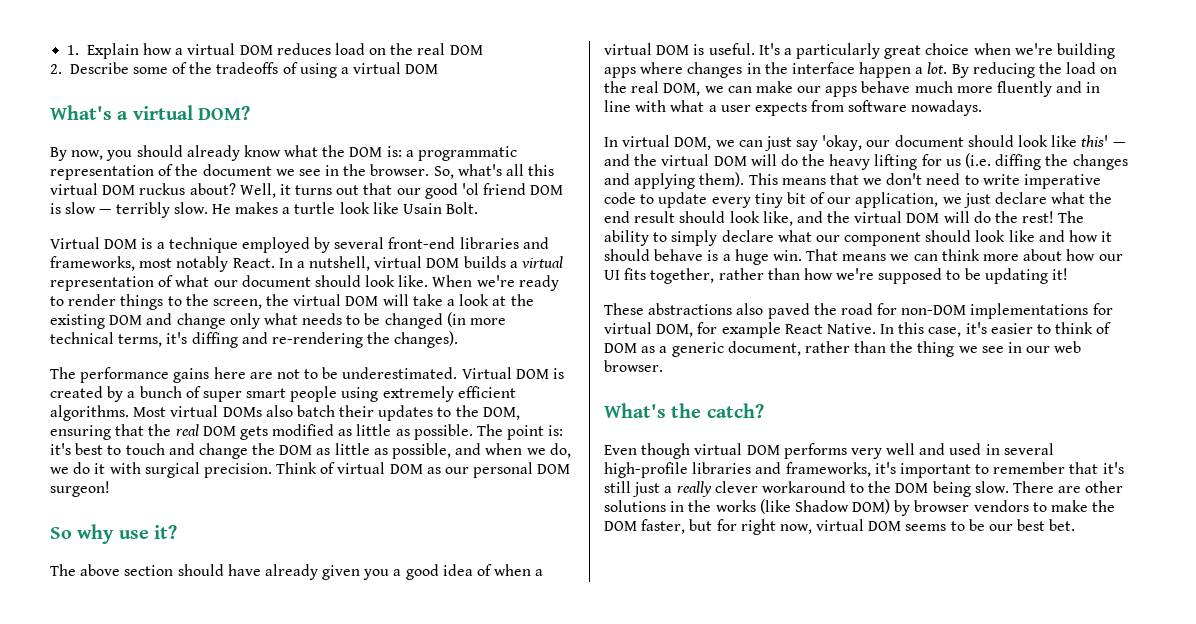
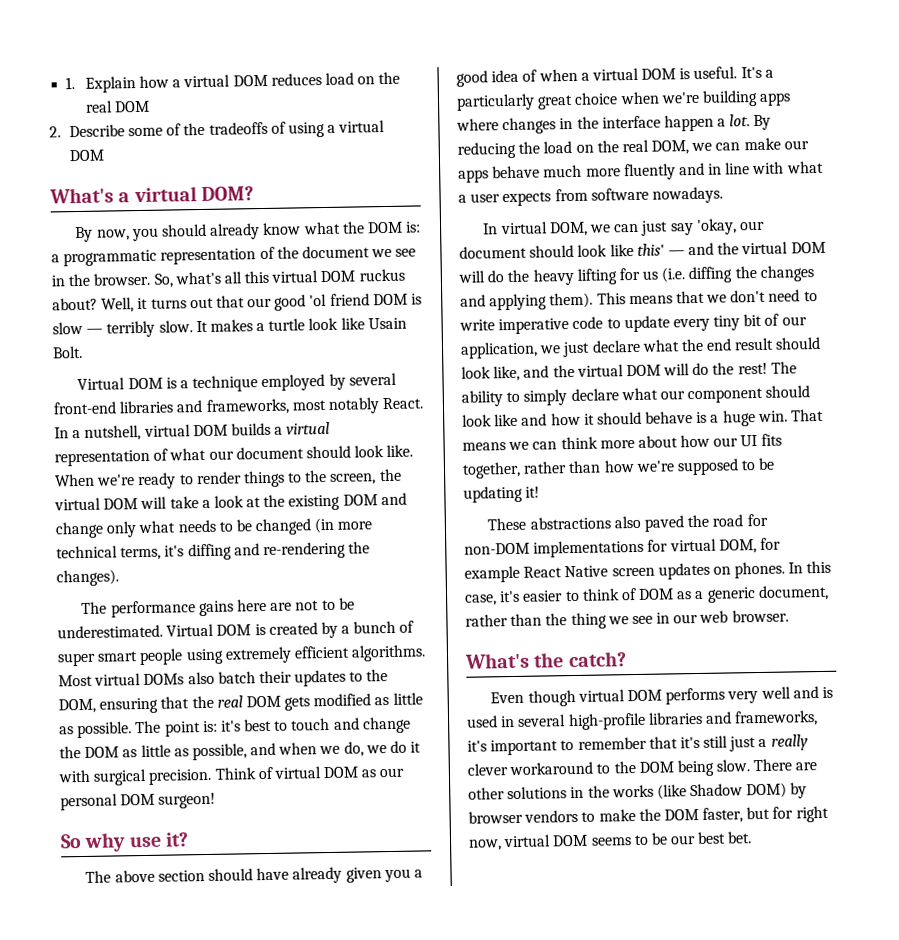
[211,204,231,214] He -> [195,320,208,333] It
[826,323,876,334] Native. -> [564,561,786,580] Native screen updates on phones.
(946, 449) none -> [821,686,833,698] is

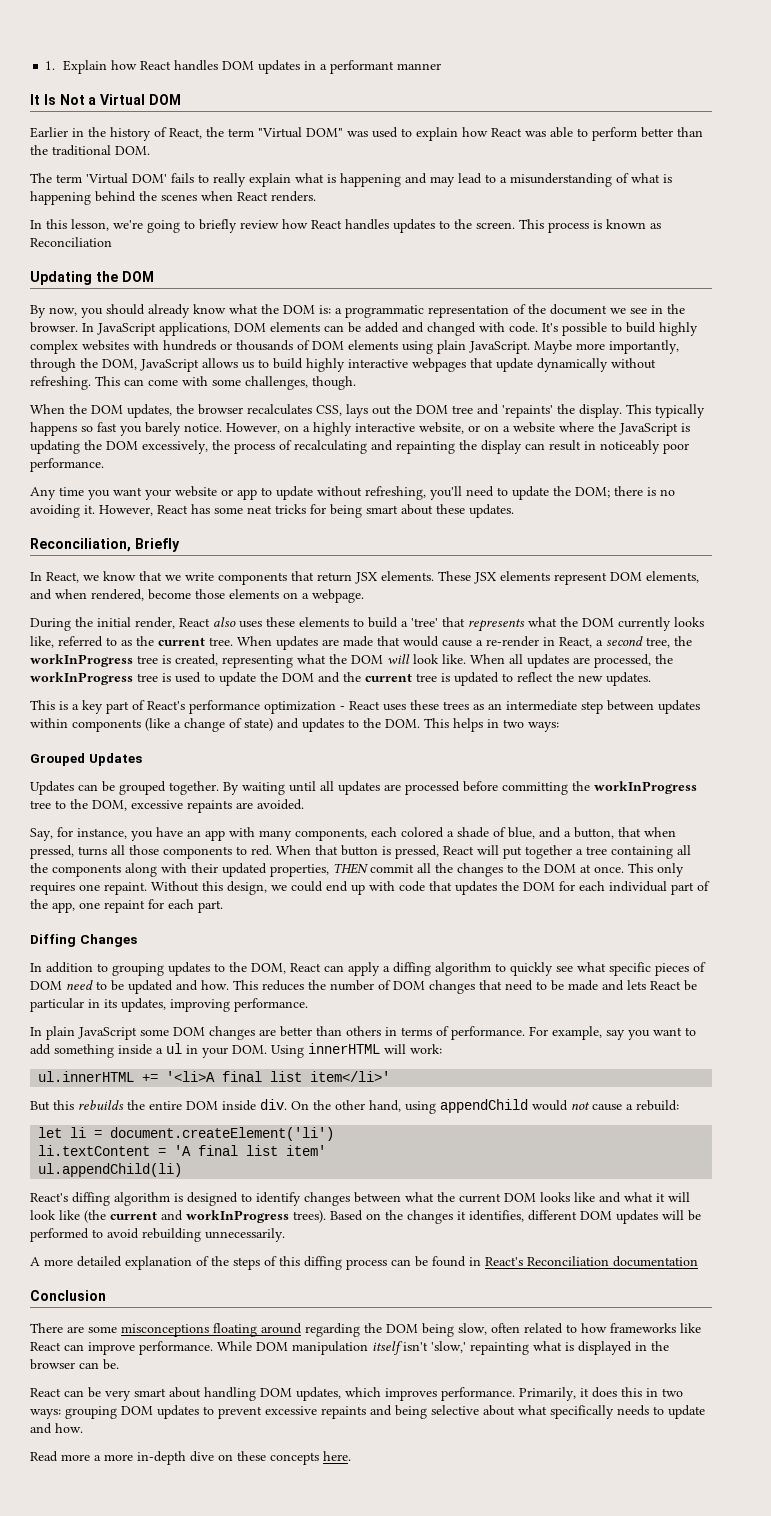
[172,71,401,88] [84,100,151,113] [49,119,386,138] [68,149,104,162] [49,186,254,204] a virtual DOM reduces load on the real DOM // 2. Describe some of the tradeoffs of using a virtual DOM // What's a virtual DOM? -> [140,60,442,74] [30,94,181,105] [30,127,703,141] [30,145,150,156] [30,173,672,187] [30,191,316,205] [30,219,661,233] [30,237,112,247] [30,271,154,285] React handles DOM updates in a performant manner // It Is Not a Virtual DOM // Earlier in the history of React, the term "Virtual DOM" was used to explain how React was able to perform better than the traditional DOM. // The term 'Virtual DOM' fails to really explain what is happening and may lead to a misunderstanding of what is happening behind the scenes when React renders. // In this lesson, we're going to briefly review how React handles updates to the screen. This process is known as Reconciliation // Updating the DOM
[153,268,405,288] [52,293,423,313] [52,317,407,338] [52,345,83,359] [77,372,397,393] [53,397,424,415] [54,421,331,441] [54,444,414,467] [55,468,402,490] [54,492,407,511] [55,517,373,539] [56,541,371,561] [56,569,119,587] [81,597,355,618] [57,620,415,639] [57,644,427,667] [58,669,389,687] [58,692,423,714] [59,716,411,739] [59,740,422,761] [58,766,405,786] [60,792,217,811] [60,832,189,852] [85,866,423,884] [456,66,774,87] [456,89,792,111] [456,114,772,135] [457,137,809,159] [458,160,824,183] [458,186,723,207] [483,218,765,237] [459,241,826,259] [458,265,814,286] [460,289,818,311] [459,313,807,335] [460,336,822,359] [461,361,797,382] [461,385,811,407] [462,408,825,427] [462,433,782,451] [462,457,776,479] [463,485,541,503] [487,513,768,532] [464,537,781,558] [464,560,832,583] [465,584,829,606] [465,609,789,630] [464,651,627,669] [490,686,833,707] [466,710,819,731] [467,734,808,756] [467,758,818,777] [468,782,808,800] [468,805,829,824] [469,831,753,851] So, what's all this virtual DOM ruckus about? Well, it turns out that our good 'ol friend DOM is slow — terribly slow. It makes a turtle look like Usain Bolt. // Virtual DOM is a technique employed by several front-end libraries and frameworks, most notably React. In a nutshell, virtual DOM builds a virtual representation of what our document should look like. When we're ready to render things to the screen, the virtual DOM will take a look at the existing DOM and change only what needs to be changed (in more technical terms, it's diffing and re-rendering the changes). // The performance gains here are not to be underestimated. Virtual DOM is created by a bunch of super smart people using extremely efficient algorithms. Most virtual DOMs also batch their updates to the DOM, ensuring that the real DOM gets modified as little as possible. The point is: it's best to touch and change the DOM as little as possible, and when we do, we do it with surgical precision. Think of virtual DOM as our personal DOM surgeon! // So why use it? // The above section should have already given you a good idea of when a virtual DOM is useful. It's a particularly great choice when we're building apps where changes in the interface happen a lot. By reducing the load on the real DOM, we can make our apps behave much more fluently and in line with what a user expects from software nowadays. // In virtual DOM, we can just say 'okay, our document should look like this' — and the virtual DOM will do the heavy lifting for us (i.e. diffing the changes and applying them). This means that we don't need to write imperative code to update every tiny bit of our application, we just declare what the end result should look like, and the virtual DOM will do the rest! The ability to simply declare what our component should look like and how it should behave is a huge win. That means we can think more about how our UI fits together, rather than how we're supposed to be updating it! // These abstractions also paved the road for non-DOM implementations for virtual DOM, for example React Native screen updates on phones. In this case, it's easier to think of DOM as a generic document, rather than the thing we see in our web browser. // What's the catch? // Even though virtual DOM performs very well and is used in several high-profile libraries and frameworks, it's important to remember that it's still just a really clever workaround to the DOM being slow. There are other solutions in the works (like Shadow DOM) by browser vendors to make the DOM faster, but for right now, virtual DOM seems to be our best bet. -> [82,322,698,336] [30,340,679,354] [30,358,656,372] [30,376,356,390] [30,404,705,418] [30,422,690,436] [30,440,689,454] [30,458,104,472] [30,486,675,500] [30,504,514,518] [30,538,180,552] [30,571,699,585] [30,589,364,603] [30,617,704,632] [30,636,692,650] [30,654,673,668] [30,672,651,686] [30,700,700,714] [30,718,559,732] [30,753,142,766] [30,781,697,795] [30,799,304,813] [30,827,676,841] [30,845,691,859] [30,863,684,877] [30,881,710,895] [30,899,223,913] [30,934,137,947] [30,962,706,976] [30,980,697,994] [30,998,308,1012] [30,1026,696,1040] [30,1043,442,1058] [38,1071,391,1082] [30,1099,679,1114] [38,1127,335,1141] [38,1145,327,1156] [38,1163,183,1177] [30,1192,690,1206] [30,1210,701,1224] [30,1228,285,1242] [30,1256,698,1270] [30,1290,106,1301] [30,1323,701,1337] [30,1341,669,1355] [30,1359,119,1370] [30,1387,683,1401] [30,1405,705,1419] [30,1423,83,1434] [30,1451,351,1465] In JavaScript applications, DOM elements can be added and changed with code. It's possible to build highly complex websites with hundreds or thousands of DOM elements using plain JavaScript. Maybe more importantly, through the DOM, JavaScript allows us to build highly interactive webpages that update dynamically without refreshing. This can come with some challenges, though. // When the DOM updates, the browser recalculates CSS, lays out the DOM tree and 'repaints' the display. This typically happens so fast you barely notice. However, on a highly interactive website, or on a website where the JavaScript is updating the DOM excessively, the process of recalculating and repainting the display can result in noticeably poor performance. // Any time you want your website or app to update without refreshing, you'll need to update the DOM; there is no avoiding it. However, React has some neat tricks for being smart about these updates. // Reconciliation, Briefly // In React, we know that we write components that return JSX elements. These JSX elements represent DOM elements, and when rendered, become those elements on a webpage. // During the initial render, React also uses these elements to build a 'tree' that represents what the DOM currently looks like, referred to as the current tree. When updates are made that would cause a re-render in React, a second tree, the workInProgress tree is created, representing what the DOM will look like. When all updates are processed, the workInProgress tree is used to update the DOM and the current tree is updated to reflect the new updates. // This is a key part of React's performance optimization - React uses these trees as an intermediate step between updates within components (like a change of state) and updates to the DOM. This helps in two ways: // Grouped Updates // Updates can be grouped together. By waiting until all updates are processed before committing the workInProgress tree to the DOM, excessive repaints are avoided. // Say, for instance, you have an app with many components, each colored a shade of blue, and a button, that when pressed, turns all those components to red. When that button is pressed, React will put together a tree containing all the components along with their updated properties, THEN commit all the changes to the DOM at once. This only requires one repaint. Without this design, we could end up with code that updates the DOM for each individual part of the app, one repaint for each part. // Diffing Changes // In addition to grouping updates to the DOM, React can apply a diffing algorithm to quickly see what specific pieces of DOM need to be updated and how. This reduces the number of DOM changes that need to be made and lets React be particular in its updates, improving performance. // In plain JavaScript some DOM changes are better than others in terms of performance. For example, say you want to add something inside a ul in your DOM. Using innerHTML will work: // ul.innerHTML += '<li>A final list item</li>' // But this rebuilds the entire DOM inside div. On the other hand, using appendChild would not cause a rebuild: // let li = document.createElement('li') // li.textContent = 'A final list item' // ul.appendChild(li) // React's diffing algorithm is designed to identify changes between what the current DOM looks like and what it will look like (the current and workInProgress trees). Based on the changes it identifies, different DOM updates will be performed to avoid rebuilding unnecessarily. // A more detailed explanation of the steps of this diffing process can be found in React's Reconciliation documentation // Conclusion // There are some misconceptions floating around regarding the DOM being slow, often related to how frameworks like React can improve performance. While DOM manipulation itself isn't 'slow,' repainting what is displayed in the browser can be. // React can be very smart about handling DOM updates, which improves performance. Primarily, it does this in two ways: grouping DOM updates to prevent excessive repaints and being selective about what specifically needs to update and how. // Read more a more in-depth dive on these concepts here.

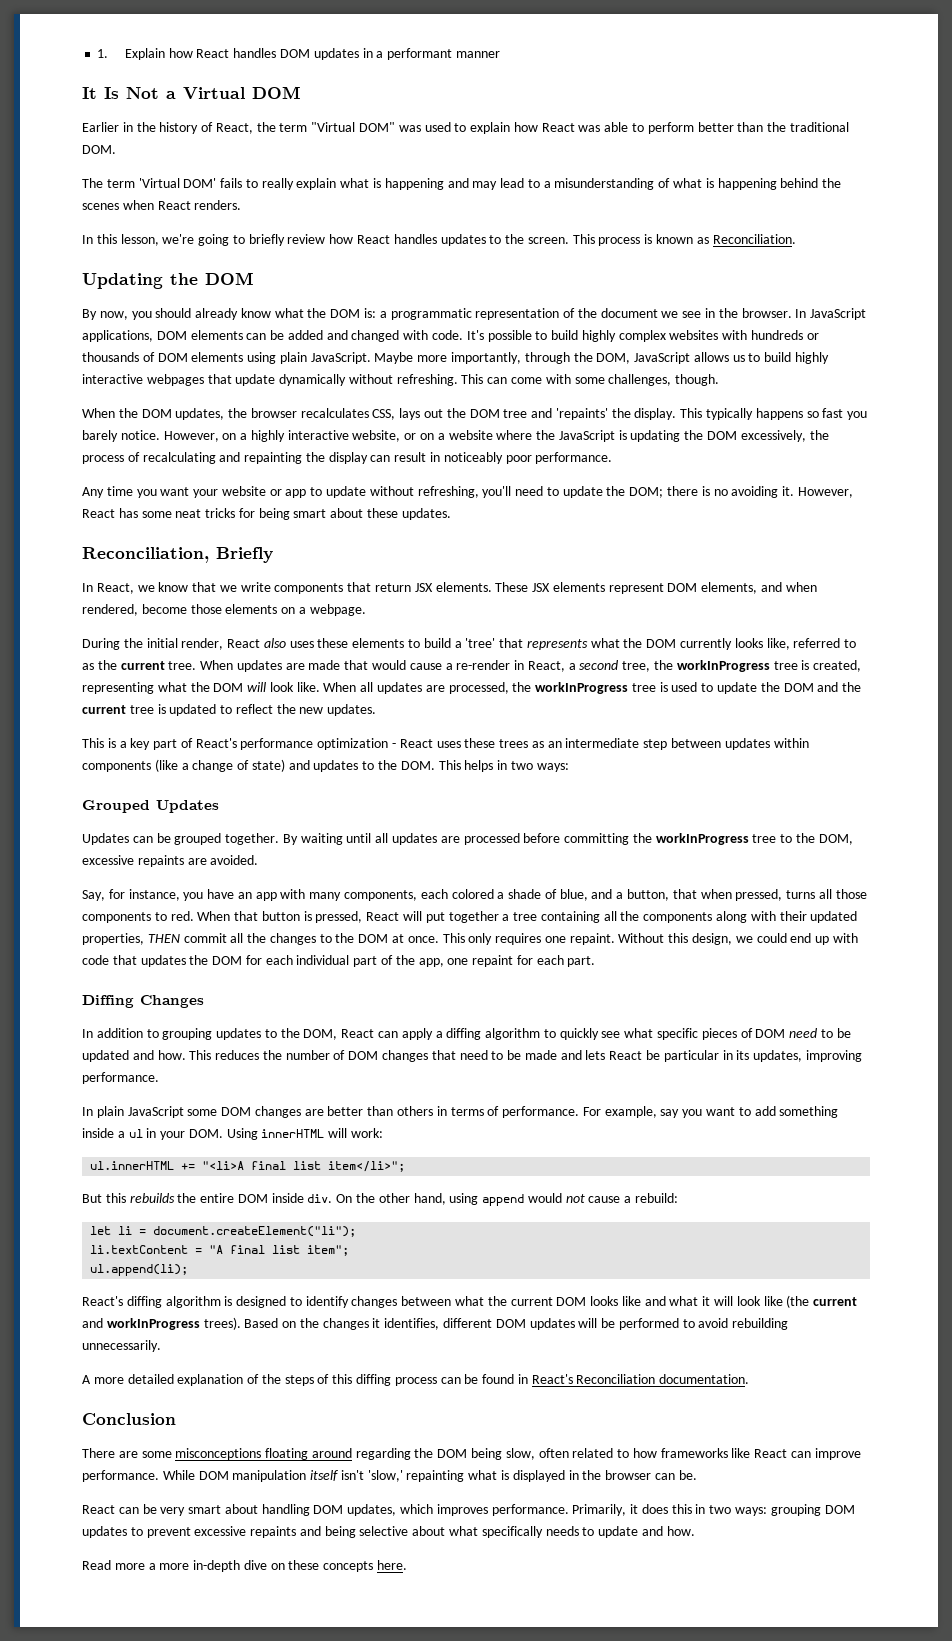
[30,237,112,247] Reconciliation -> [712,234,796,244] Reconciliation.
[166,1071,391,1082] '<li>A final list item</li>' -> [202,1161,406,1172] "<li>A final list item</li>";
[440,1099,528,1113] appendChild -> [482,1194,525,1206] append
[110,1127,335,1141] document.createElement('li') -> [153,1226,357,1237] document.createElement("li");
[174,1145,327,1156] [38,1163,183,1177] 'A final list item' // ul.appendChild(li) -> [209,1245,350,1256] [90,1264,189,1276] "A final list item"; // ul.append(li);
[613,1256,698,1267] documentation -> [659,1374,750,1384] documentation.

